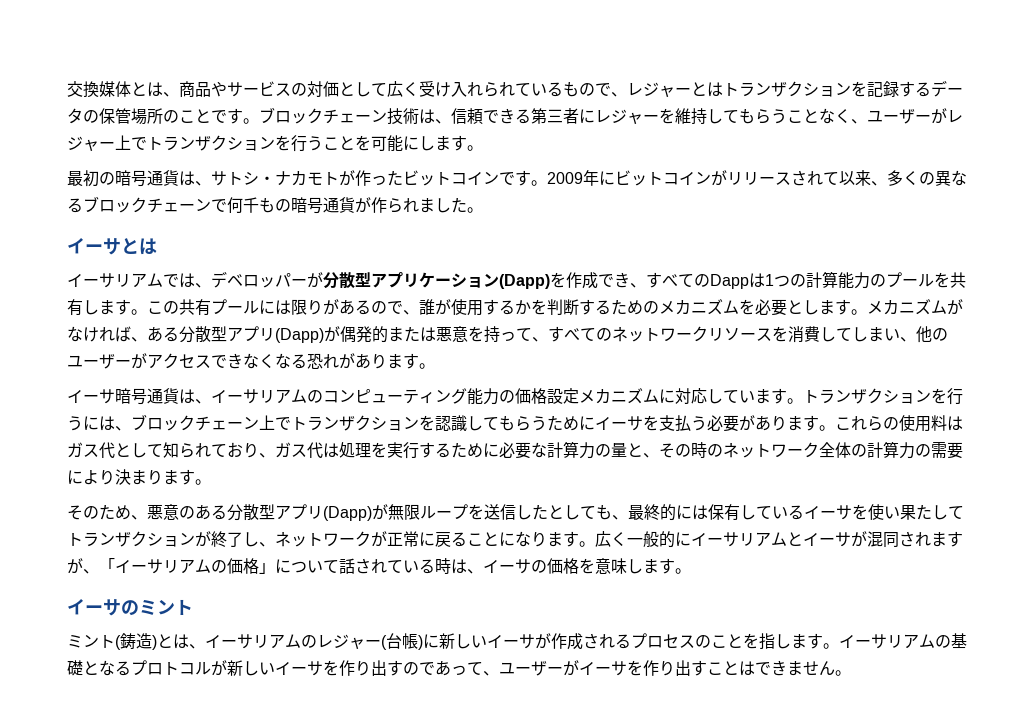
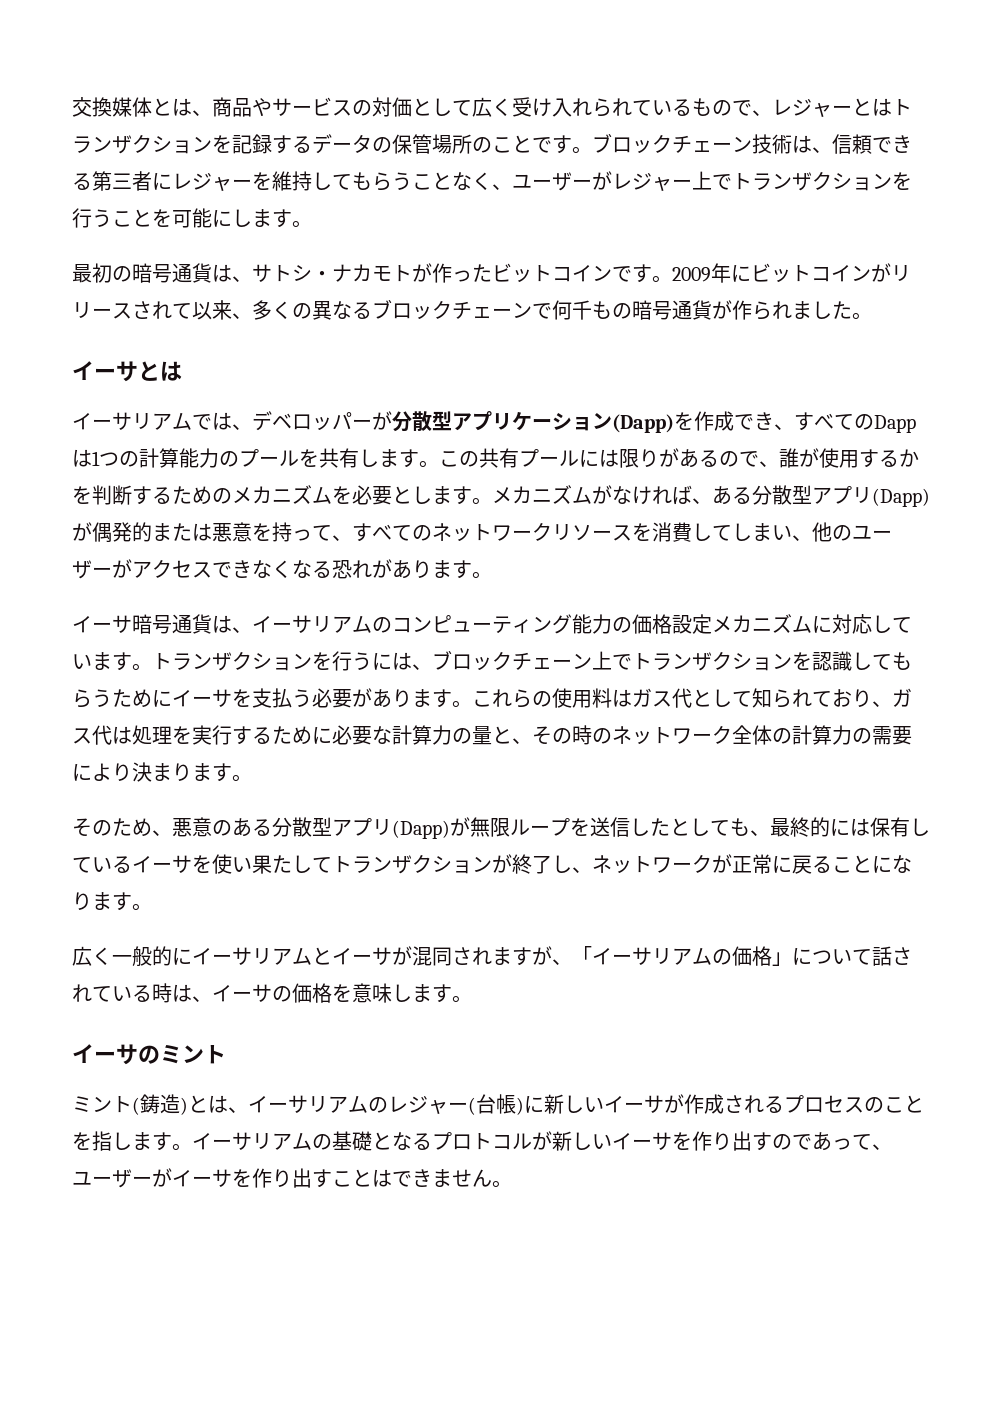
(595, 544) none -> (152, 907) //

